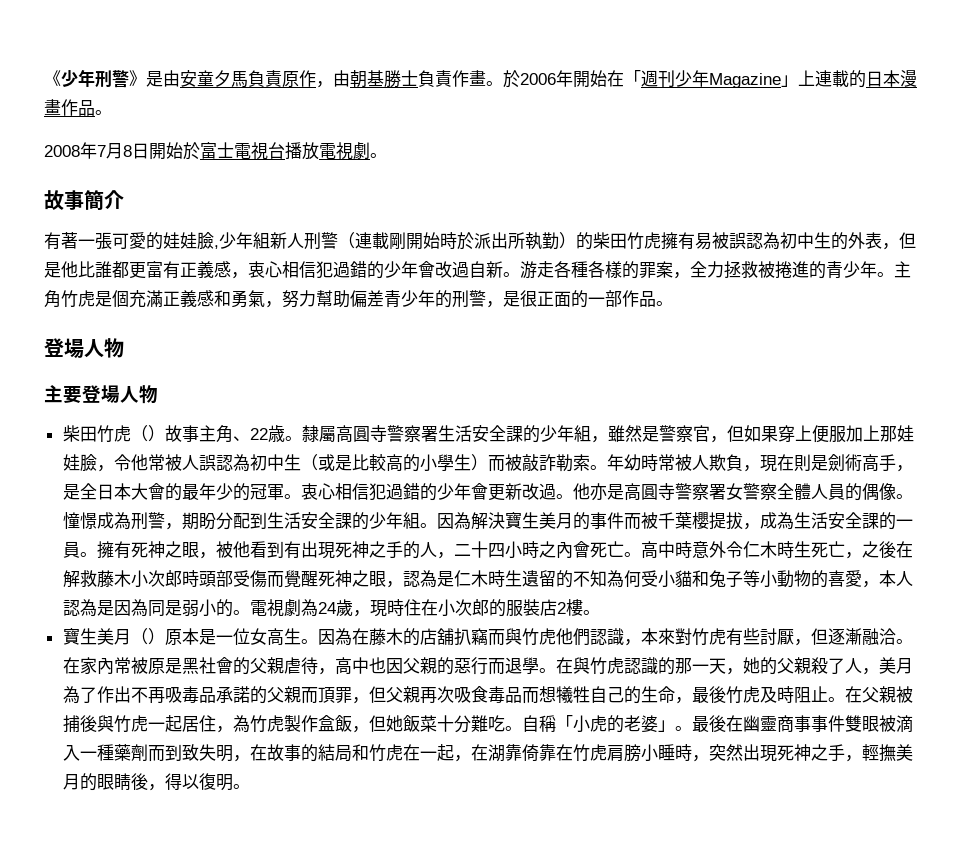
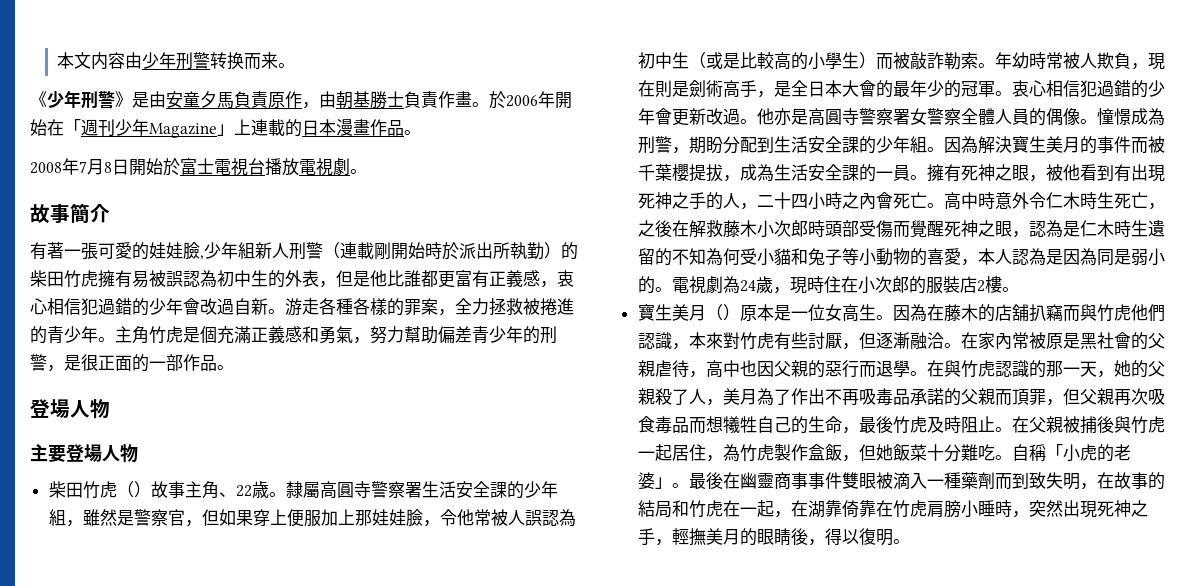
(44, 78) none -> [57,52,296,70] 本文内容由少年刑警转换而来。 //

